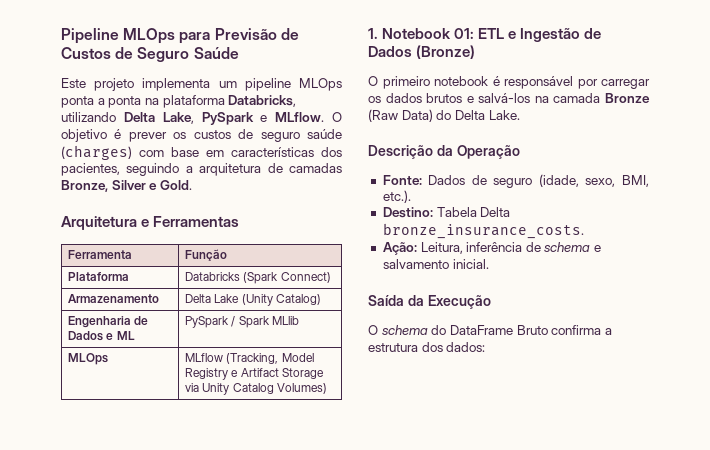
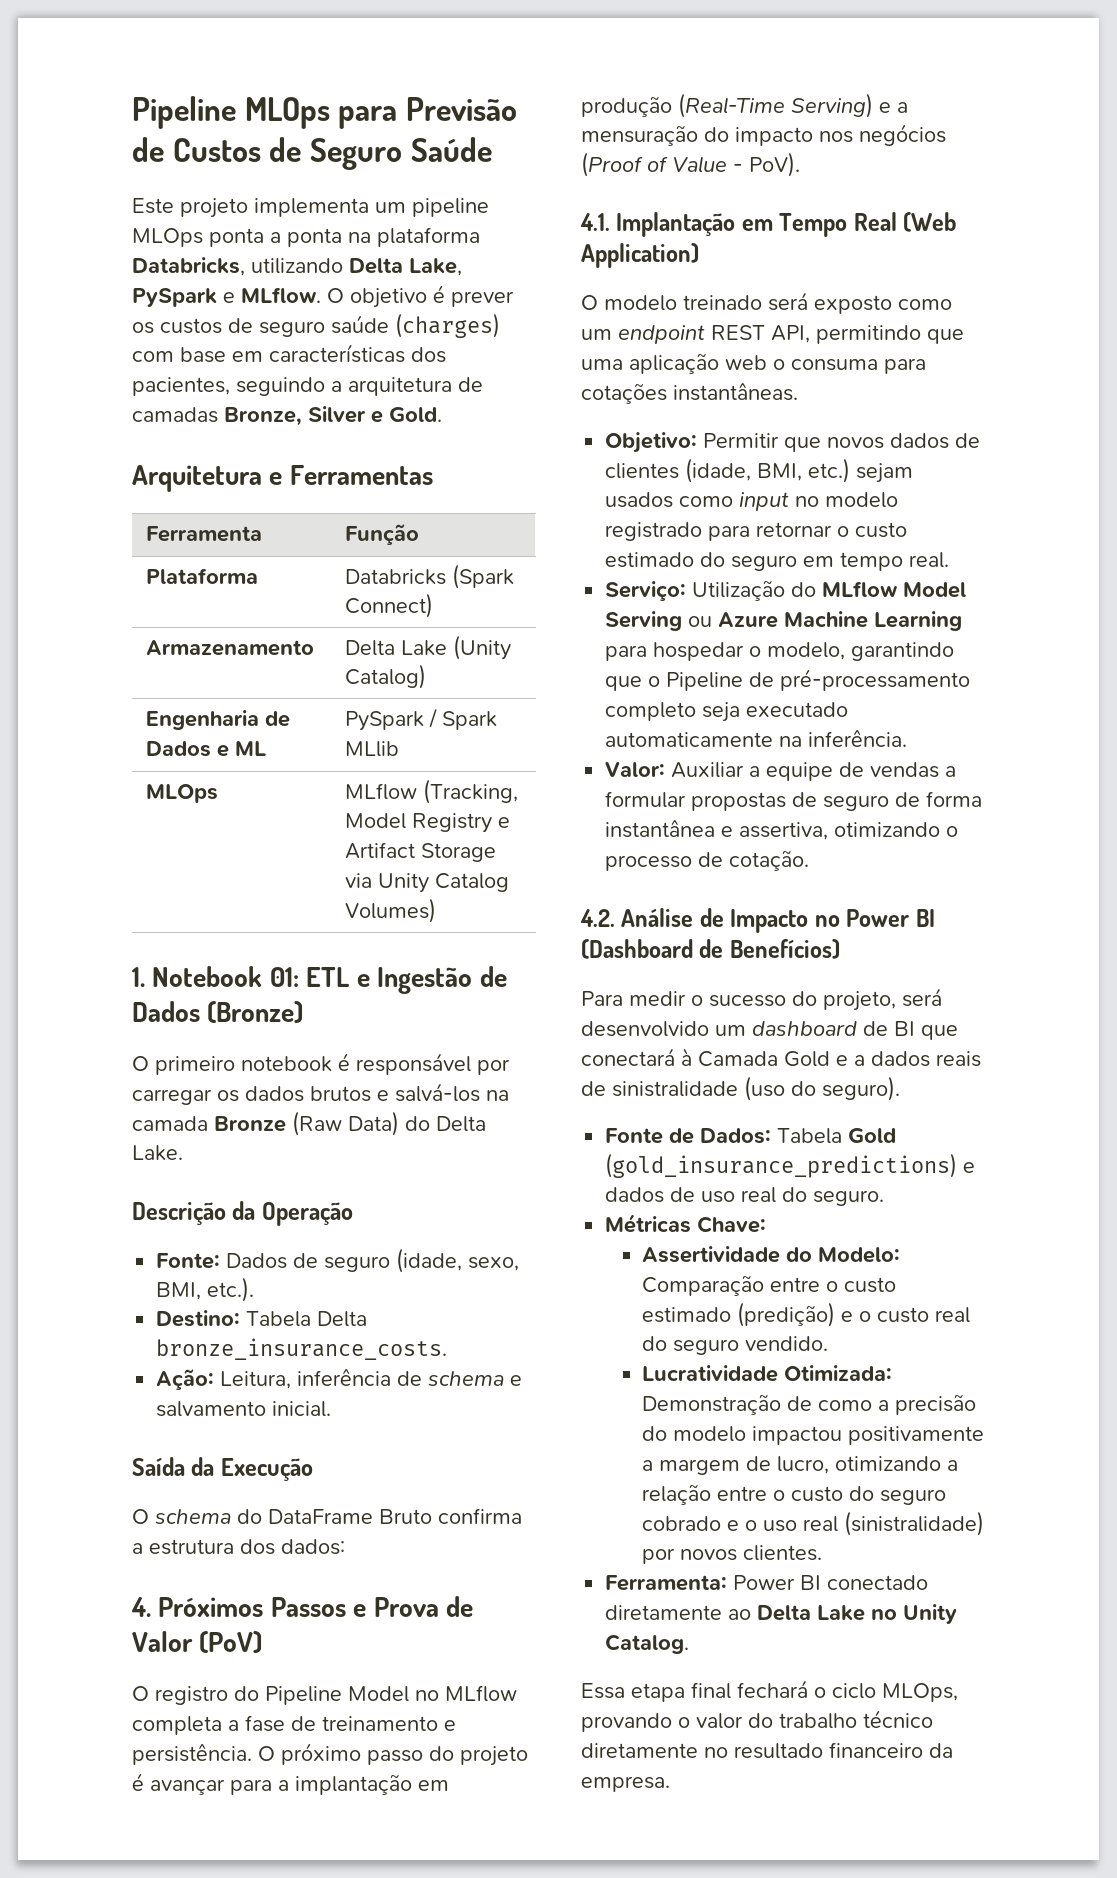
(486, 347) none -> [131,1596,474,1617] [132,1631,263,1653] [132,1685,517,1705] [132,1715,456,1735] [132,1743,528,1766] [132,1773,449,1795] [581,93,908,118] [581,124,946,146] [581,152,800,177] [580,212,957,237] [581,243,699,268] [581,292,952,314] [581,325,964,344] [581,353,926,374] [581,383,798,404] [605,432,981,453] [605,458,914,483] [605,492,899,511] [605,522,908,541] [605,552,950,571] [605,580,967,601] [605,611,963,631] [605,642,955,661] [605,669,971,691] [605,702,849,722] [605,730,908,747] [605,762,957,781] [605,791,983,811] [605,820,959,840] [605,850,810,871] [580,908,935,933] [581,939,840,959] [581,988,942,1011] [581,1021,958,1040] [581,1048,981,1067] [581,1076,900,1101] [605,1128,897,1144] [605,1153,976,1178] [605,1187,885,1206] [605,1214,767,1233] [642,1246,901,1263] [642,1275,897,1296] [642,1302,971,1327] [642,1336,829,1355] [642,1365,893,1382] [642,1394,977,1415] [642,1426,985,1445] [642,1456,959,1475] [642,1484,947,1505] [642,1511,985,1536] [642,1545,823,1564] [605,1575,929,1591] [605,1604,958,1624] [605,1634,690,1654] [581,1680,958,1702] [581,1710,933,1732] [581,1742,953,1759] [581,1776,670,1792] // 4. Próximos Passos e Prova de Valor (PoV) // O registro do Pipeline Model no MLflow completa a fase de treinamento e persistência. O próximo passo do projeto é avançar para a implantação em produção (Real-Time Serving) e a mensuração do impacto nos negócios (Proof of Value - PoV). // 4.1. Implantação em Tempo Real (Web Application) // O modelo treinado será exposto como um endpoint REST API, permitindo que uma aplicação web o consuma para cotações instantâneas. // Objetivo: Permitir que novos dados de clientes (idade, BMI, etc.) sejam usados como input no modelo registrado para retornar o custo estimado do seguro em tempo real. // Serviço: Utilização do MLflow Model Serving ou Azure Machine Learning para hospedar o modelo, garantindo que o Pipeline de pré-processamento completo seja executado automaticamente na inferência. // Valor: Auxiliar a equipe de vendas a formular propostas de seguro de forma instantânea e assertiva, otimizando o processo de cotação. // 4.2. Análise de Impacto no Power BI (Dashboard de Benefícios) // Para medir o sucesso do projeto, será desenvolvido um dashboard de BI que conectará à Camada Gold e a dados reais de sinistralidade (uso do seguro). // Fonte de Dados: Tabela Gold (gold_insurance_predictions) e dados de uso real do seguro. // Métricas Chave: // Assertividade do Modelo: Comparação entre o custo estimado (predição) e o custo real do seguro vendido. // Lucratividade Otimizada: Demonstração de como a precisão do modelo impactou positivamente a margem de lucro, otimizando a relação entre o custo do seguro cobrado e o uso real (sinistralidade) por novos clientes. // Ferramenta: Power BI conectado diretamente ao Delta Lake no Unity Catalog. // Essa etapa final fechará o ciclo MLOps, provando o valor do trabalho técnico diretamente no resultado financeiro da empresa.

